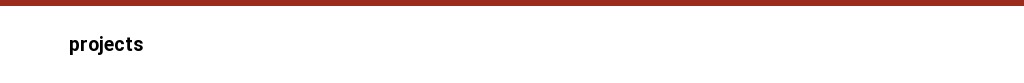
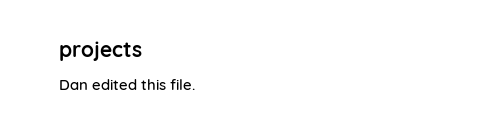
(143, 45) none -> [59,79,196,90] // Dan edited this file.

